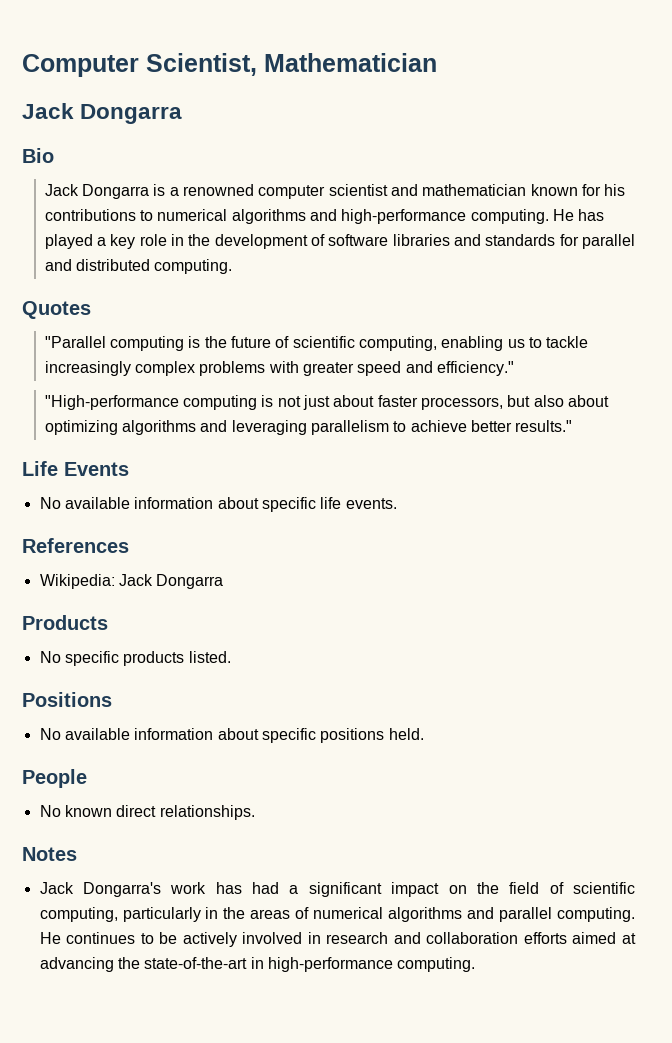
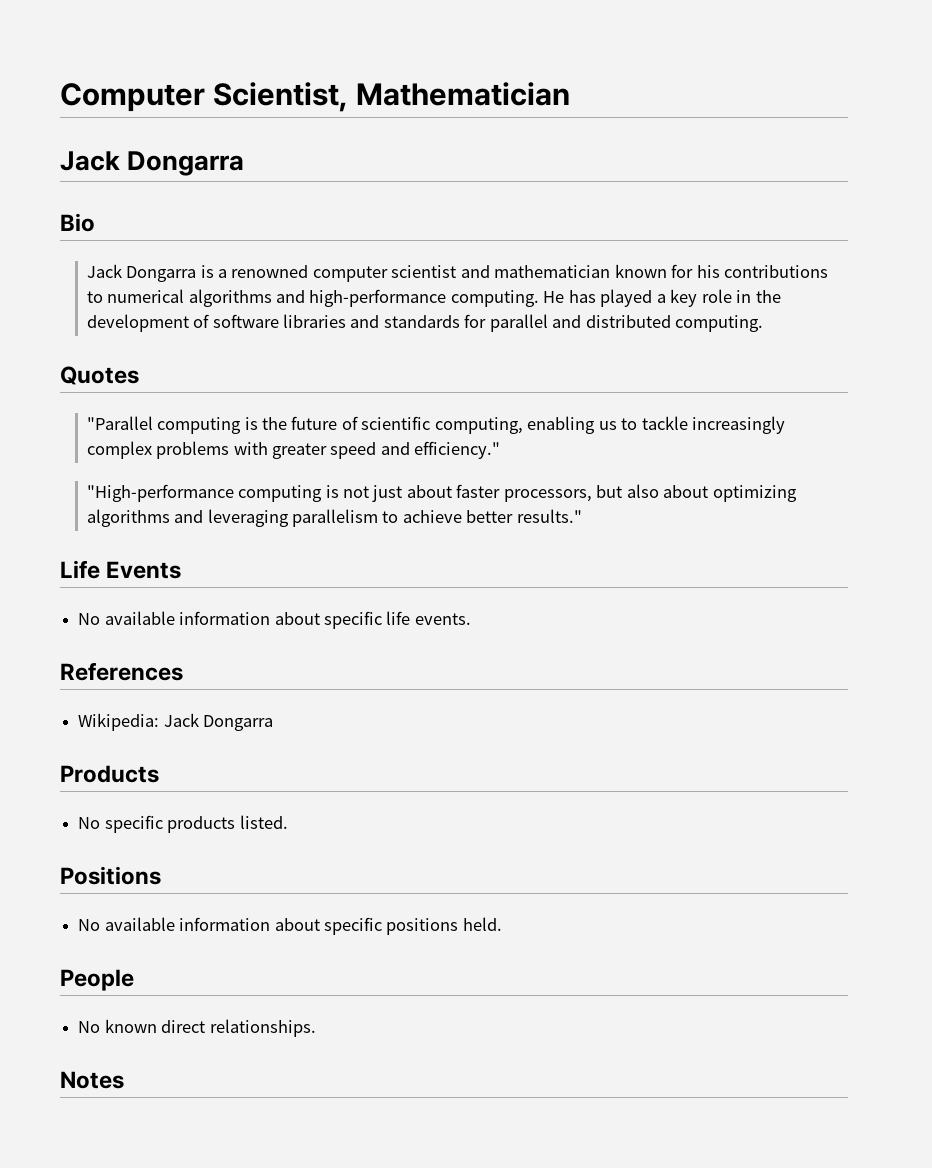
[39,882,636,897] [39,907,635,922] [39,932,636,947] [39,957,476,972] // Jack Dongarra's work has had a significant impact on the field of scientific computing, particularly in the areas of numerical algorithms and parallel computing. He continues to be actively involved in research and collaboration efforts aimed at advancing the state-of-the-art in high-performance computing. -> (124, 1080) none

